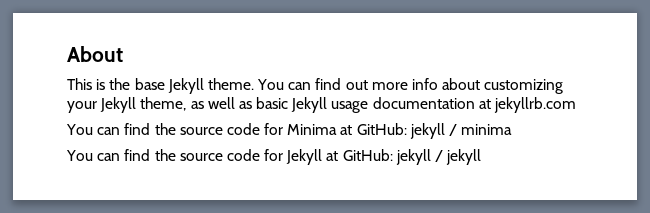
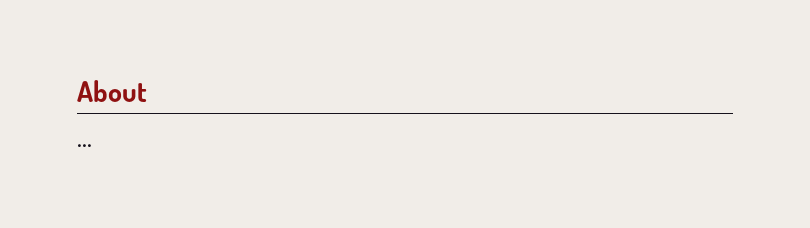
[67,78,564,94] [67,97,577,113] [66,123,513,139] [66,149,482,165] This is the base Jekyll theme. You can find out more info about customizing your Jekyll theme, as well as basic Jekyll usage documentation at jekyllrb.com // You can find the source code for Minima at GitHub: jekyll / minima // You can find the source code for Jekyll at GitHub: jekyll / jekyll -> [77,144,92,147] ...

